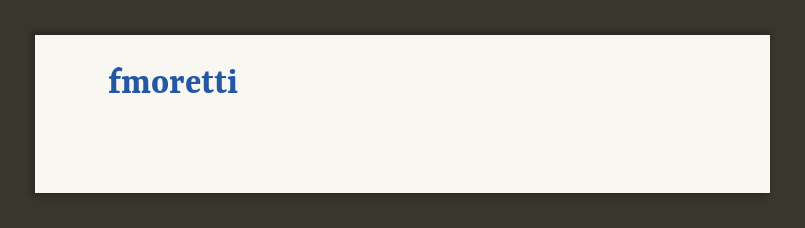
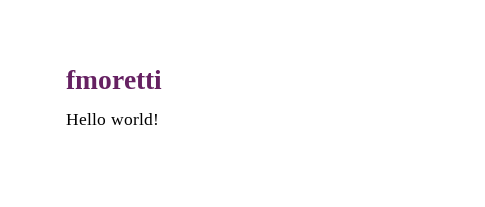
(238, 80) none -> [66,113,159,125] // Hello world!

